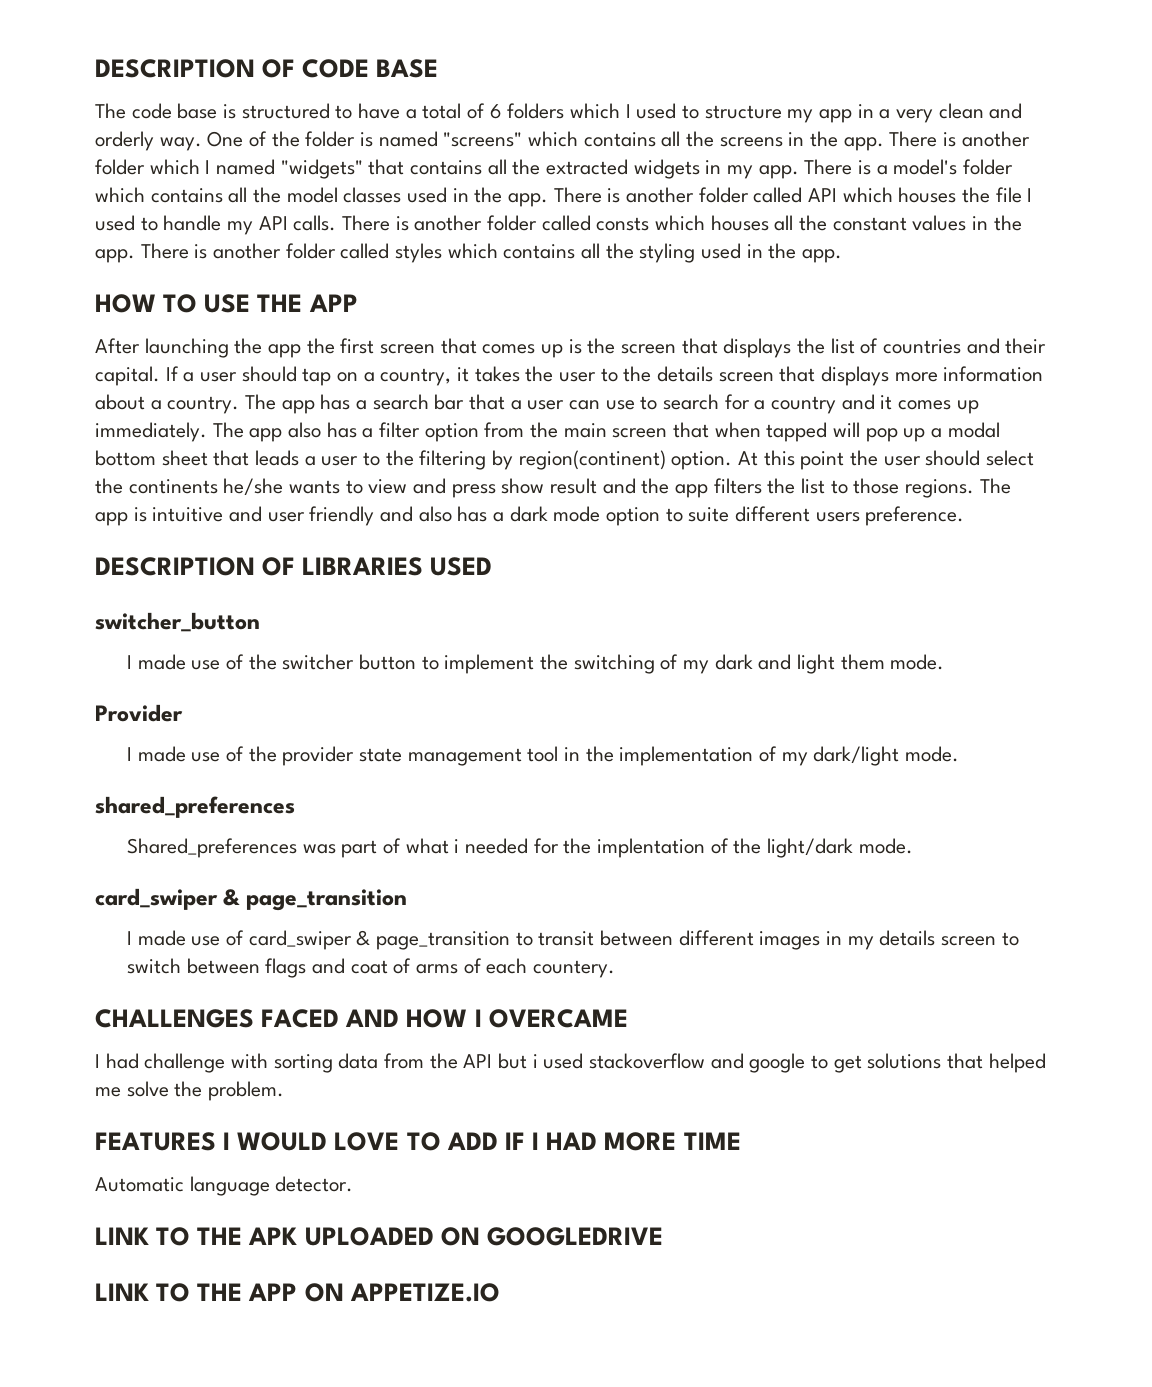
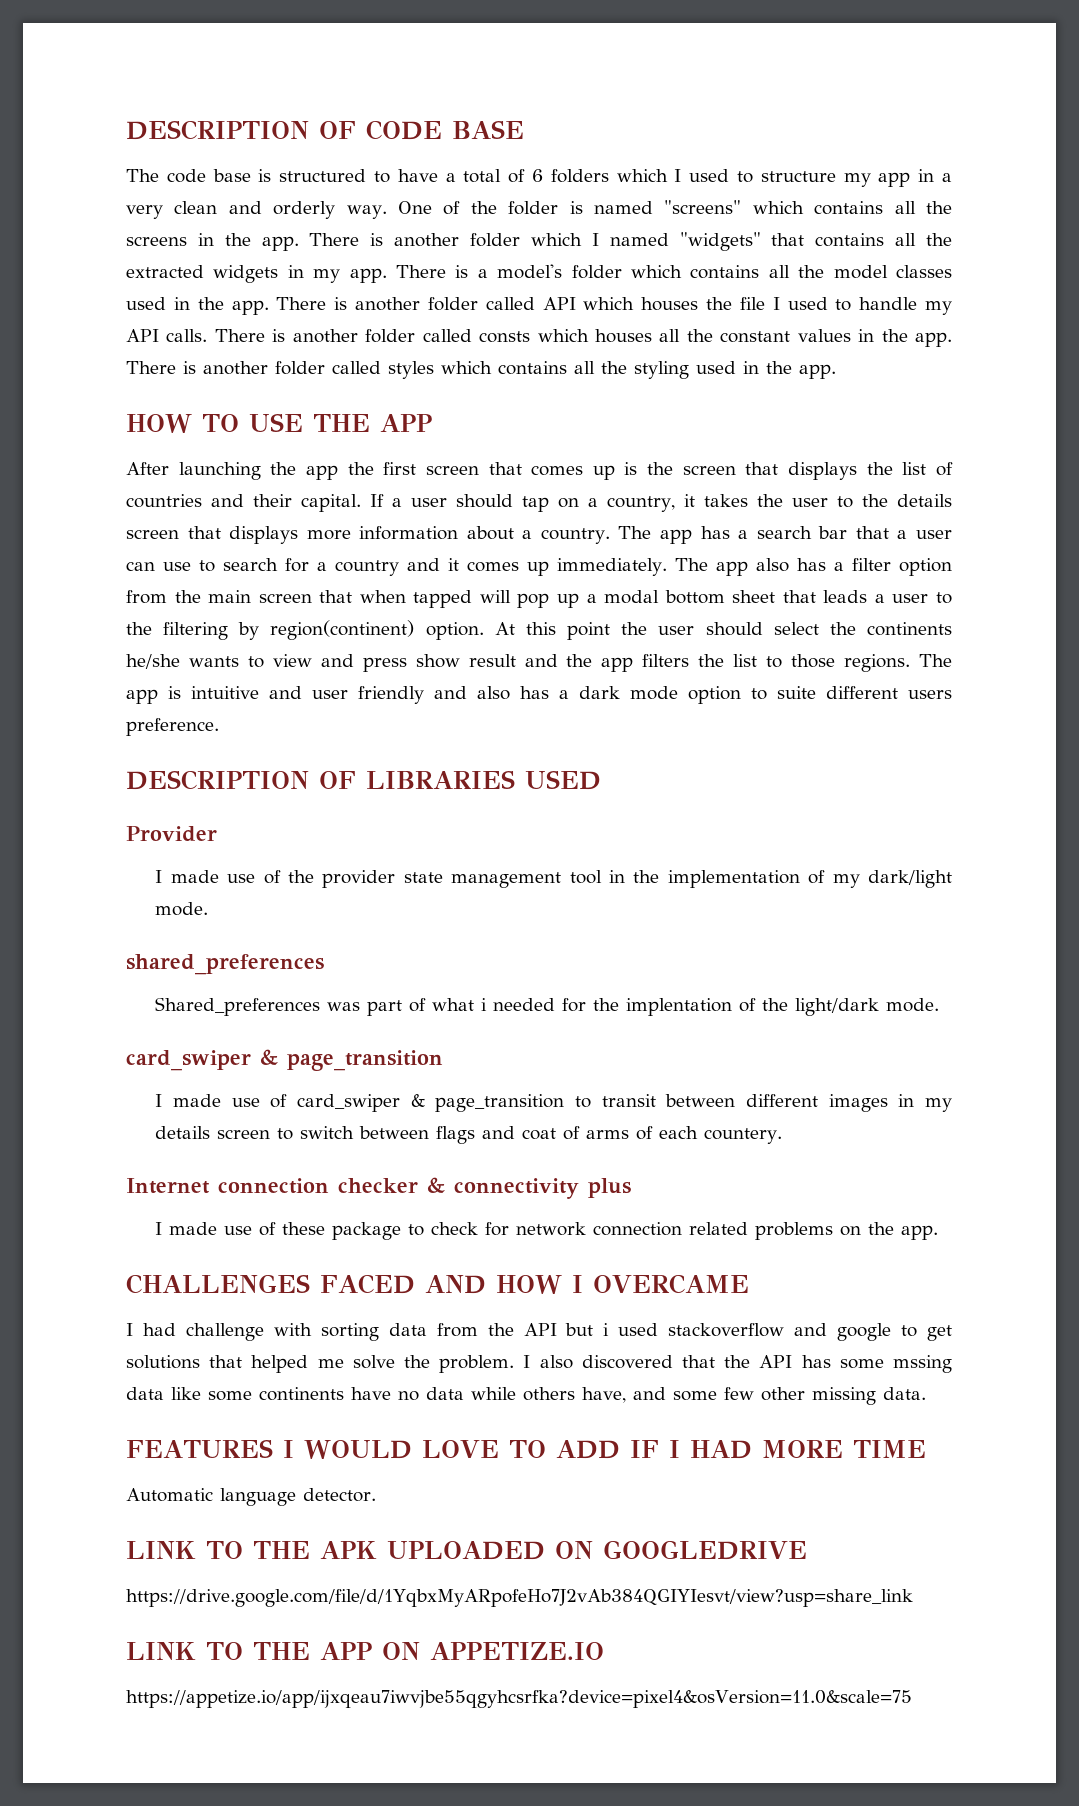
[95,612,260,632] [127,654,945,674] // switcher_button // I made use of the switcher button to implement the switching of my dark and light them mode. -> (601, 780) none
(616, 969) none -> [126,1177,631,1199] [155,1222,939,1240] // Internet connection checker & connectivity plus // I made use of these package to check for network connection related problems on the app.
(285, 1091) none -> [523,1355,953,1373] [126,1387,926,1405] I also discovered that the API has some mssing data like some continents have no data while others have, and some few other missing data.
(663, 1236) none -> [126,1589,913,1607] // https://drive.google.com/file/d/1YqbxMyARpofeHo7J2vAb384QGIYIesvt/view?usp=share_link
(500, 1292) none -> [126,1690,912,1708] // https://appetize.io/app/ijxqeau7iwvjbe55qgyhcsrfka?device=pixel4&osVersion=11.0&scale=75

